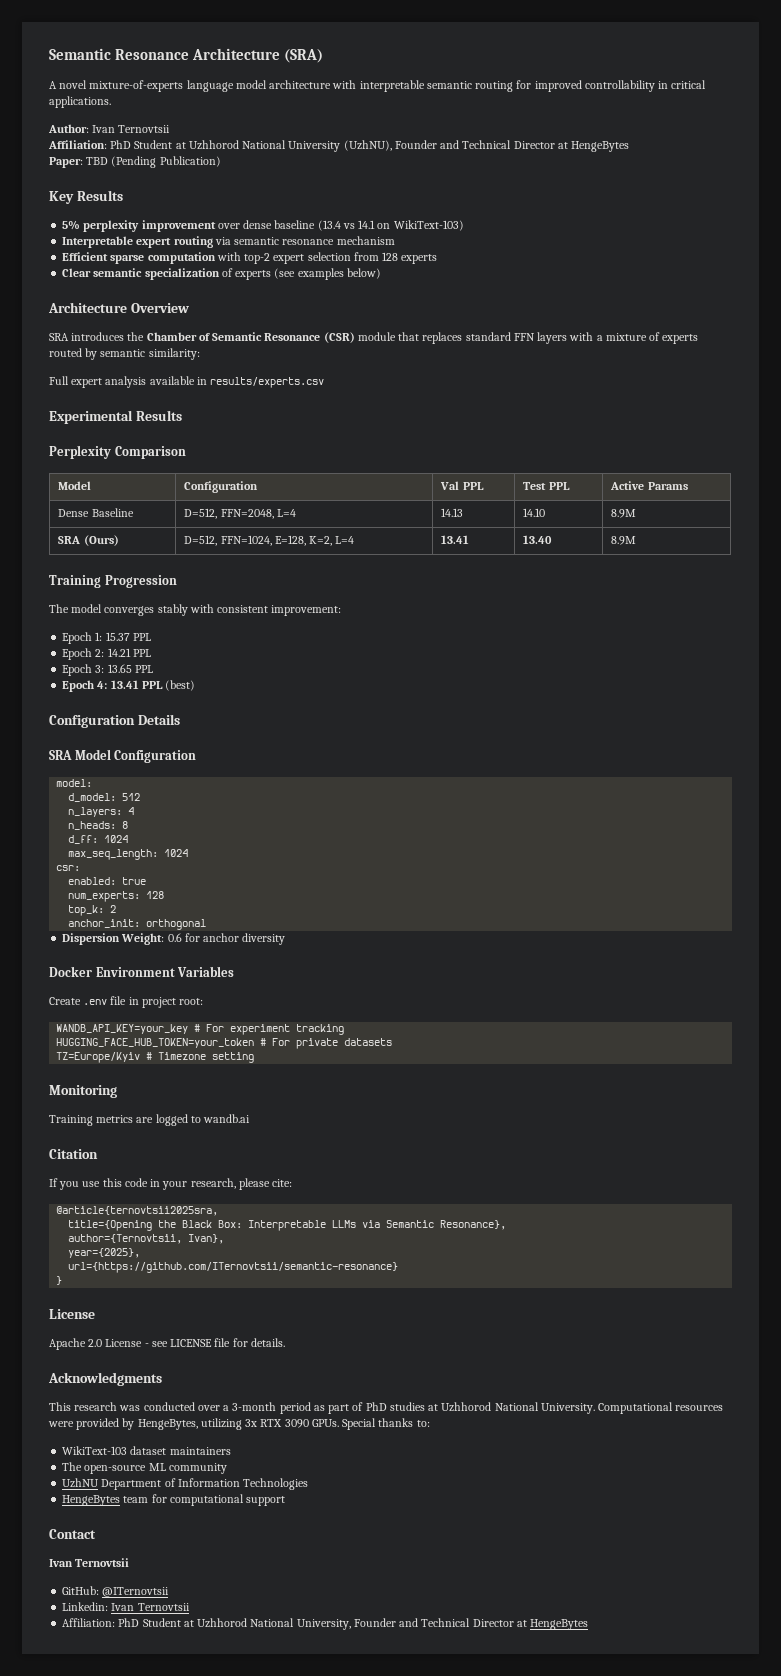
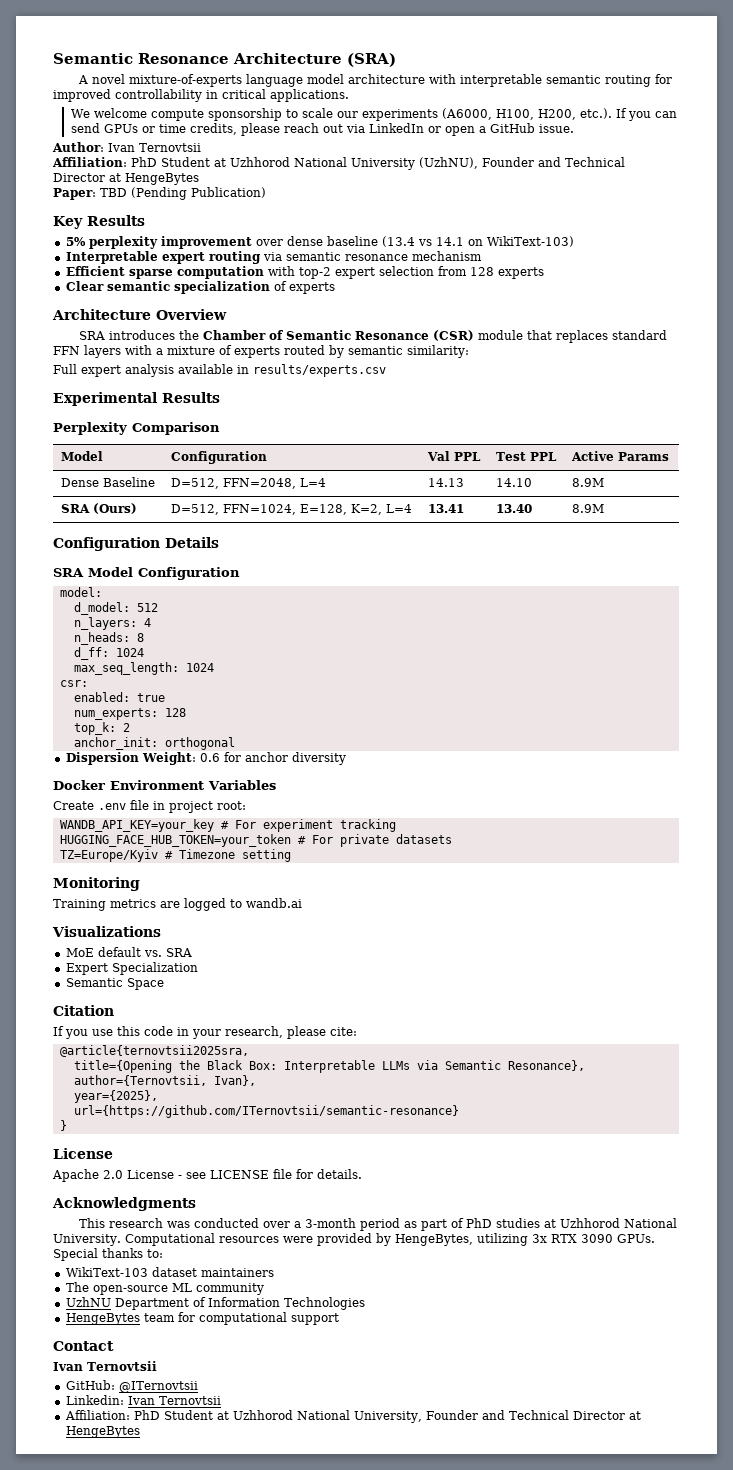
(111, 102) none -> [70,108,677,121] [70,123,574,136] // We welcome compute sponsorship to scale our experiments (A6000, H100, H200, etc.). If you can send GPUs or time credits, please reach out via LinkedIn or open a GitHub issue.
[274,268,381,280] (see examples below) -> (335, 288) none
[49,575,177,588] [49,604,342,616] [62,632,151,644] [62,648,151,660] [62,664,153,676] [62,680,196,692] // Training Progression // The model converges stably with consistent improvement: // Epoch 1: 15.37 PPL // Epoch 2: 14.21 PPL // Epoch 3: 13.65 PPL // Epoch 4: 13.41 PPL (best) -> (604, 508) none
(251, 1118) none -> [52,926,161,937] [65,947,192,957] [65,962,198,975] [65,978,164,990] // Visualizations // MoE default vs. SRA // Expert Specialization // Semantic Space

